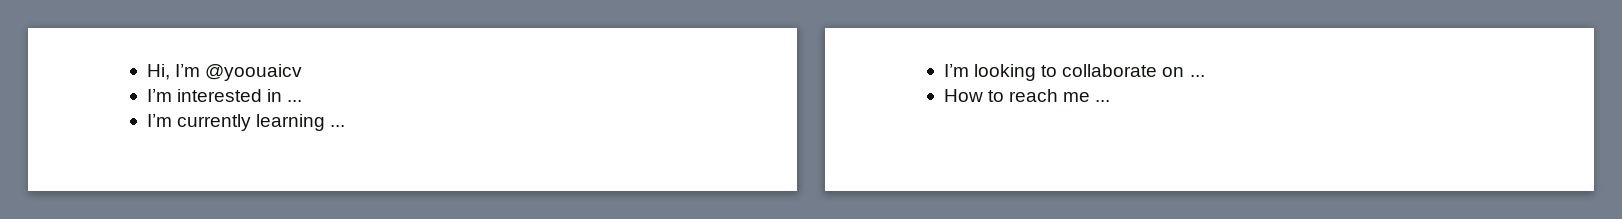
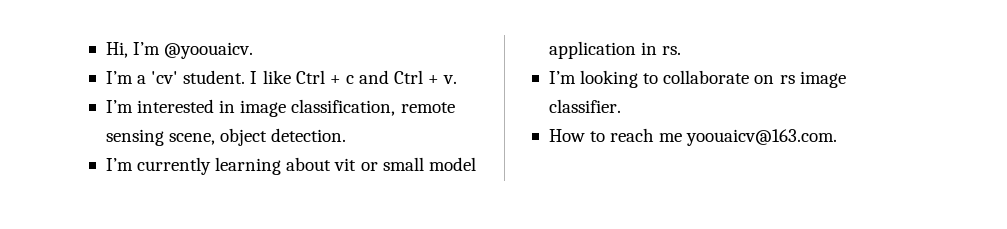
[205,64,303,81] [146,89,303,102] [146,114,346,131] @yoouaicv // I’m interested in ... // I’m currently learning ... -> [164,42,254,59] [105,70,458,84] [105,99,455,117] [105,128,347,146] [105,157,476,175] [548,41,682,59] @yoouaicv. // I’m a 'cv' student. I like Ctrl + c and Ctrl + v. // I’m interested in image classification, remote sensing scene, object detection. // I’m currently learning about vit or small model application in rs.
[1189,75,1205,77] ... -> [779,71,846,88] [548,99,621,113] rs image classifier.
[1095,100,1111,102] ... -> [686,129,838,146] yoouaicv@163.com.

